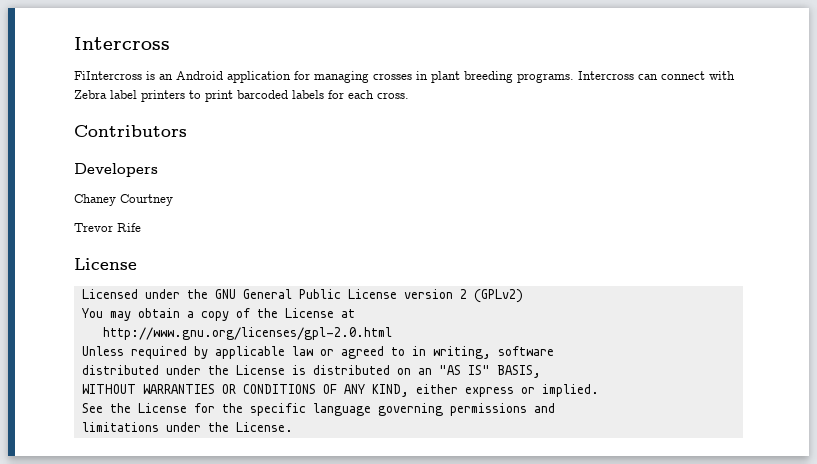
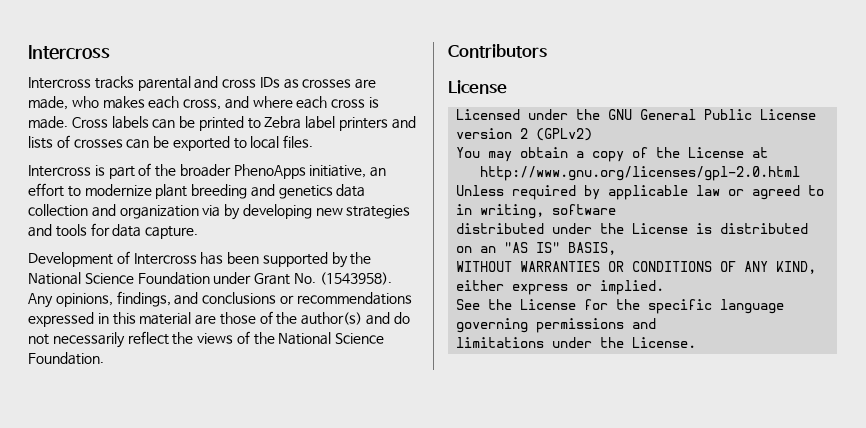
[74,71,735,83] [74,90,409,102] [74,125,187,137] [74,163,158,177] [74,194,173,206] [74,223,141,232] FiIntercross is an Android application for managing crosses in plant breeding programs. Intercross can connect with Zebra label printers to print barcoded labels for each cross. // Contributors // Developers // Chaney Courtney // Trevor Rife -> [28,76,377,91] [28,96,380,110] [28,116,416,131] [28,135,314,151] [28,163,387,179] [28,183,366,199] [28,204,411,220] [28,223,199,239] [28,251,372,268] [28,272,392,285] [28,291,412,308] [28,311,410,327] [28,331,385,348] [28,352,104,365] [448,44,547,58] Intercross tracks parental and cross IDs as crosses are made, who makes each cross, and where each cross is made. Cross labels can be printed to Zebra label printers and lists of crosses can be exported to local files. // Intercross is part of the broader PhenoApps initiative, an effort to modernize plant breeding and genetics data collection and organization via by developing new strategies and tools for data capture. // Development of Intercross has been supported by the National Science Foundation under Grant No. (1543958). Any opinions, findings, and conclusions or recommendations expressed in this material are those of the author(s) and do not necessarily reflect the views of the National Science Foundation. // Contributors

